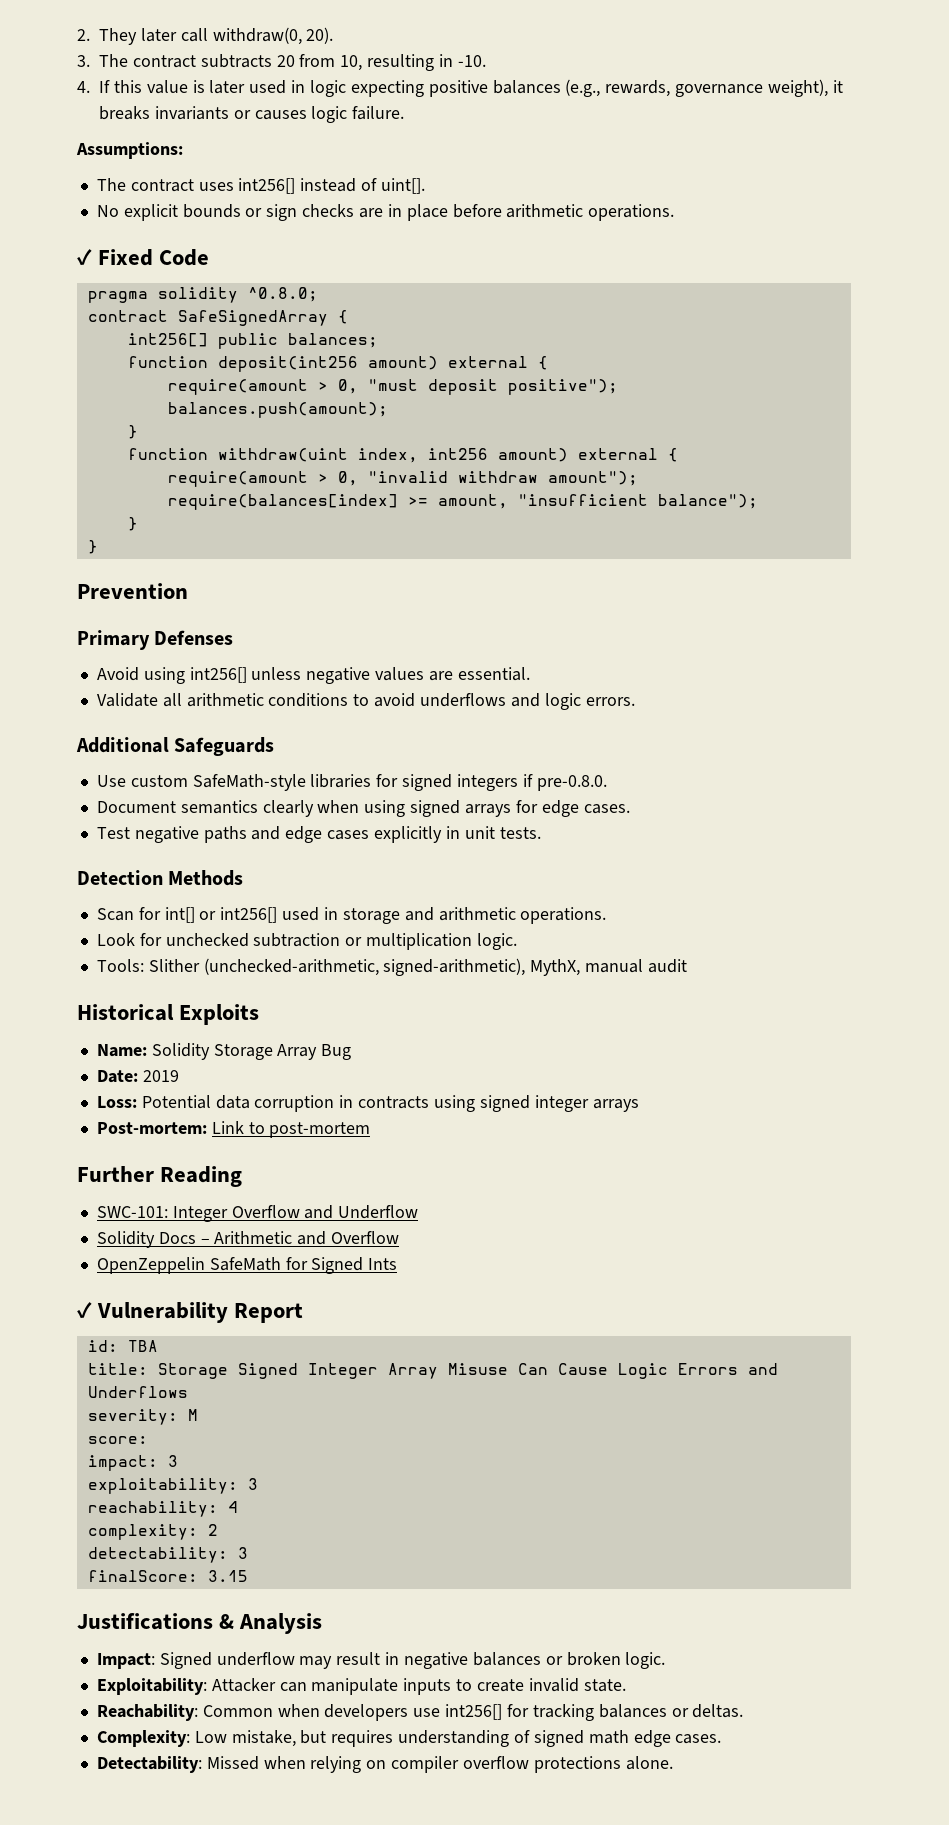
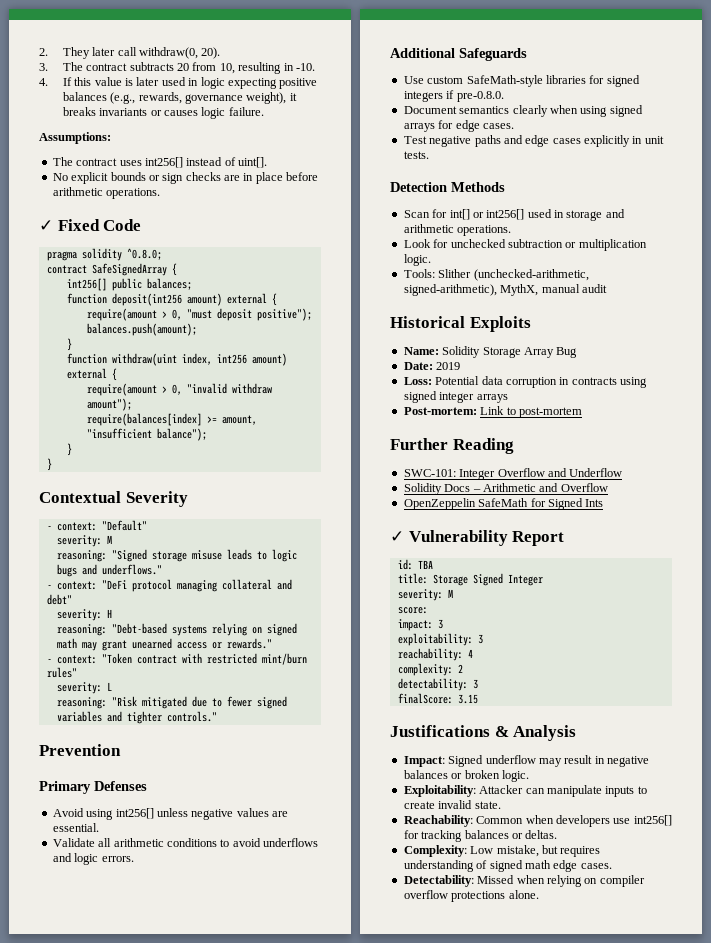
(98, 547) none -> [39,491,188,507] [46,520,147,531] [56,535,112,547] [56,549,297,562] [56,564,162,577] [46,579,292,592] [46,594,72,605] [56,609,112,621] [56,623,297,636] [56,638,272,651] [46,653,307,665] [46,667,77,678] [56,682,112,694] [56,696,287,709] [56,711,217,724] // Contextual Severity // - context: "Default" // severity: M // reasoning: "Signed storage misuse leads to logic bugs and underflows." // - context: "DeFi protocol managing collateral and debt" // severity: H // reasoning: "Debt-based systems relying on signed math may grant unearned access or rewards." // - context: "Token contract with restricted mint/burn rules" // severity: L // reasoning: "Risk mitigated due to fewer signed variables and tighter controls."
[387,1363,778,1379] [87,1386,188,1398] Array Misuse Can Cause Logic Errors and Underflows -> (543, 580) none

